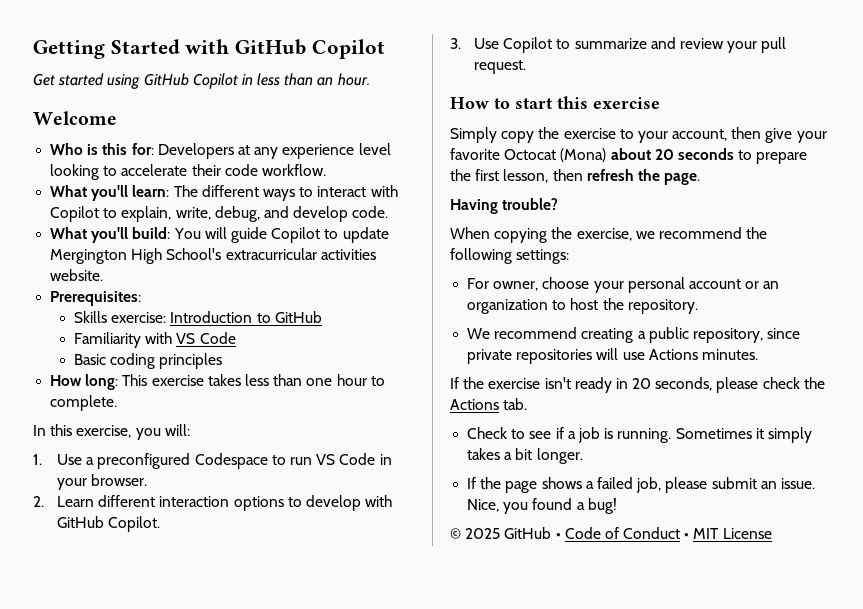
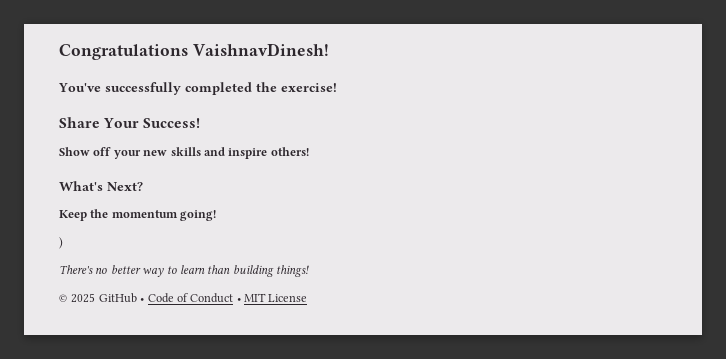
[33,39,385,59] [33,73,370,89] [33,111,117,125] [50,143,391,159] [50,164,326,180] [50,185,398,201] [50,206,389,222] [50,227,389,243] [50,248,376,264] [50,269,104,281] [50,291,142,306] [74,311,322,323] [74,332,236,348] [74,353,223,369] [50,374,385,390] [50,395,118,411] [33,424,190,440] [33,453,392,469] [57,474,148,490] [33,495,393,511] [57,516,161,532] [450,37,787,53] [474,60,527,74] [450,96,660,109] [450,127,827,143] [450,148,808,164] [450,169,701,185] [450,198,559,214] [450,227,768,243] [450,248,570,264] [467,277,780,293] [467,298,698,314] [467,327,801,343] [467,348,758,364] [450,377,825,393] [450,398,528,410] [467,427,812,443] [467,448,583,464] [467,477,815,493] [467,498,617,514] Getting Started with GitHub Copilot // Get started using GitHub Copilot in less than an hour. // Welcome // Who is this for: Developers at any experience level looking to accelerate their code workflow. // What you'll learn: The different ways to interact with Copilot to explain, write, debug, and develop code. // What you'll build: You will guide Copilot to update Mergington High School's extracurricular activities website. // Prerequisites: // Skills exercise: Introduction to GitHub // Familiarity with VS Code // Basic coding principles // How long: This exercise takes less than one hour to complete. // In this exercise, you will: // 1. Use a preconfigured Codespace to run VS Code in your browser. // 2. Learn different interaction options to develop with GitHub Copilot. // 3. Use Copilot to summarize and review your pull request. // How to start this exercise // Simply copy the exercise to your account, then give your favorite Octocat (Mona) about 20 seconds to prepare the first lesson, then refresh the page. // Having trouble? // When copying the exercise, we recommend the following settings: // For owner, choose your personal account or an organization to host the repository. // We recommend creating a public repository, since private repositories will use Actions minutes. // If the exercise isn't ready in 20 seconds, please check the Actions tab. // Check to see if a job is running. Sometimes it simply takes a bit longer. // If the page shows a failed job, please submit an issue. Nice, you found a bug! -> [59,43,329,60] [58,82,337,95] [59,117,201,128] [59,147,309,159] [59,181,143,191] [59,209,217,221] [59,237,63,249] [59,265,309,277] Congratulations VaishnavDinesh! // You've successfully completed the exercise! // Share Your Success! // Show off your new skills and inspire others! // What's Next? // Keep the momentum going! // ) // There's no better way to learn than building things!

